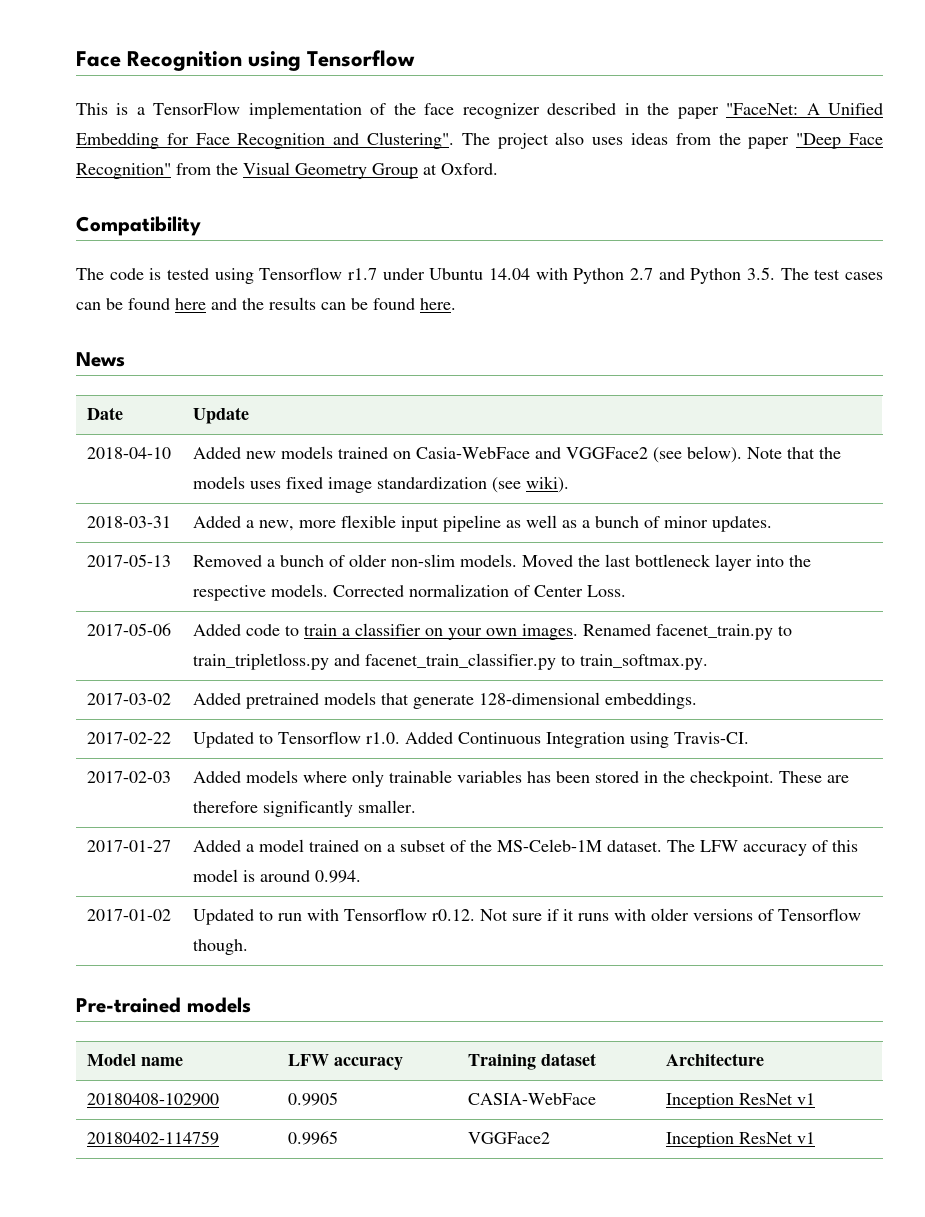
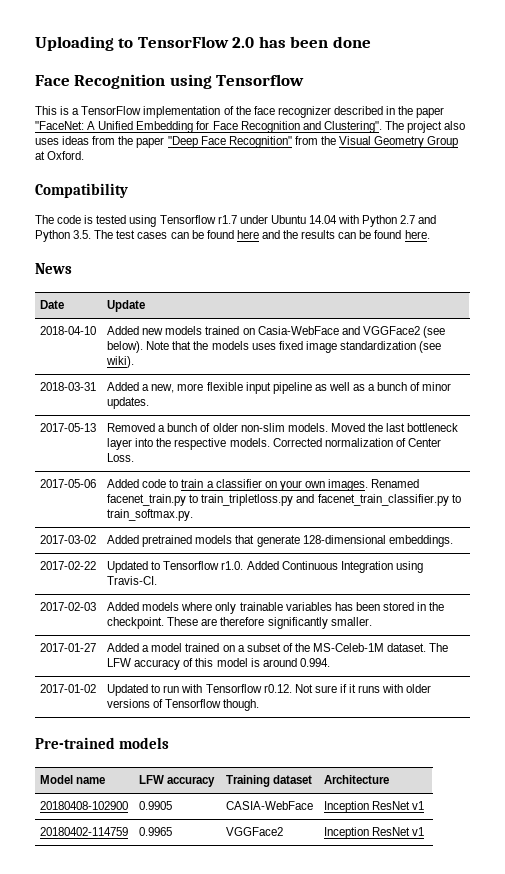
(76, 59) none -> [35,36,371,51] Uploading to TensorFlow 2.0 has been done //

